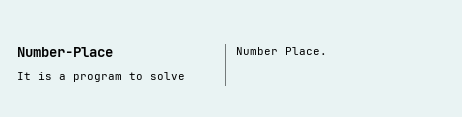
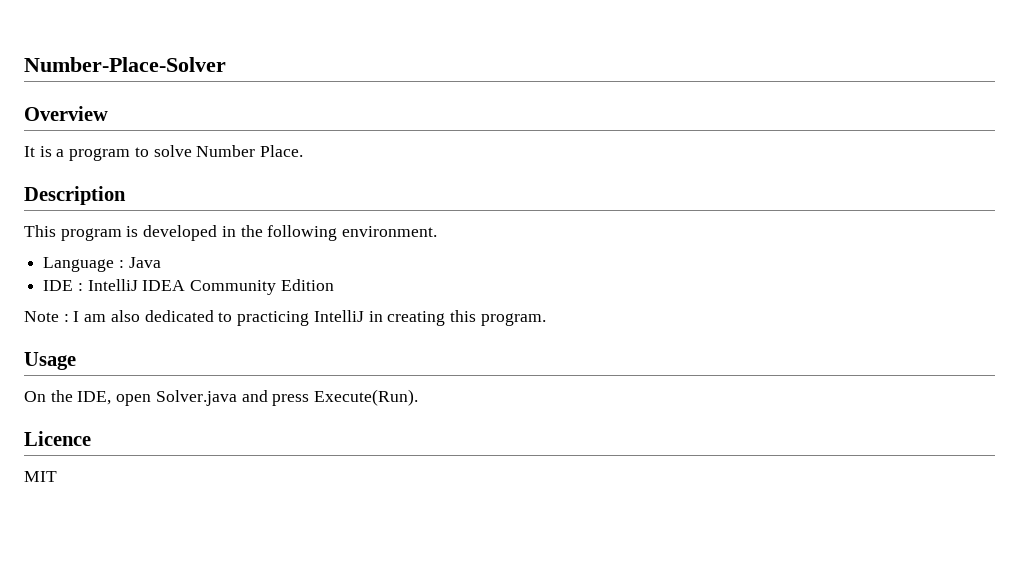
[17,47,113,57] Number-Place -> [24,57,226,72] [24,106,108,121] Number-Place-Solver // Overview
(327, 51) none -> [24,186,126,205] [24,225,438,241] [43,257,161,272] [43,279,334,295] [24,310,546,326] [24,352,76,370] [24,389,419,406] [24,431,91,446] [24,471,57,482] // Description // This program is developed in the following environment. // Language : Java // IDE : IntelliJ IDEA Community Edition // Note : I am also dedicated to practicing IntelliJ in creating this program. // Usage // On the IDE, open Solver.java and press Execute(Run). // Licence // MIT

